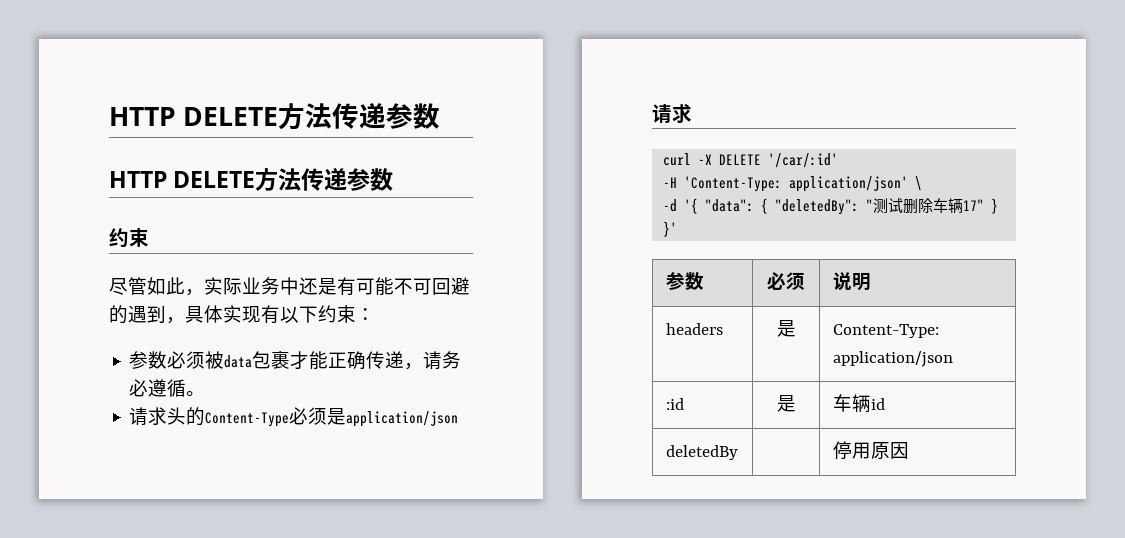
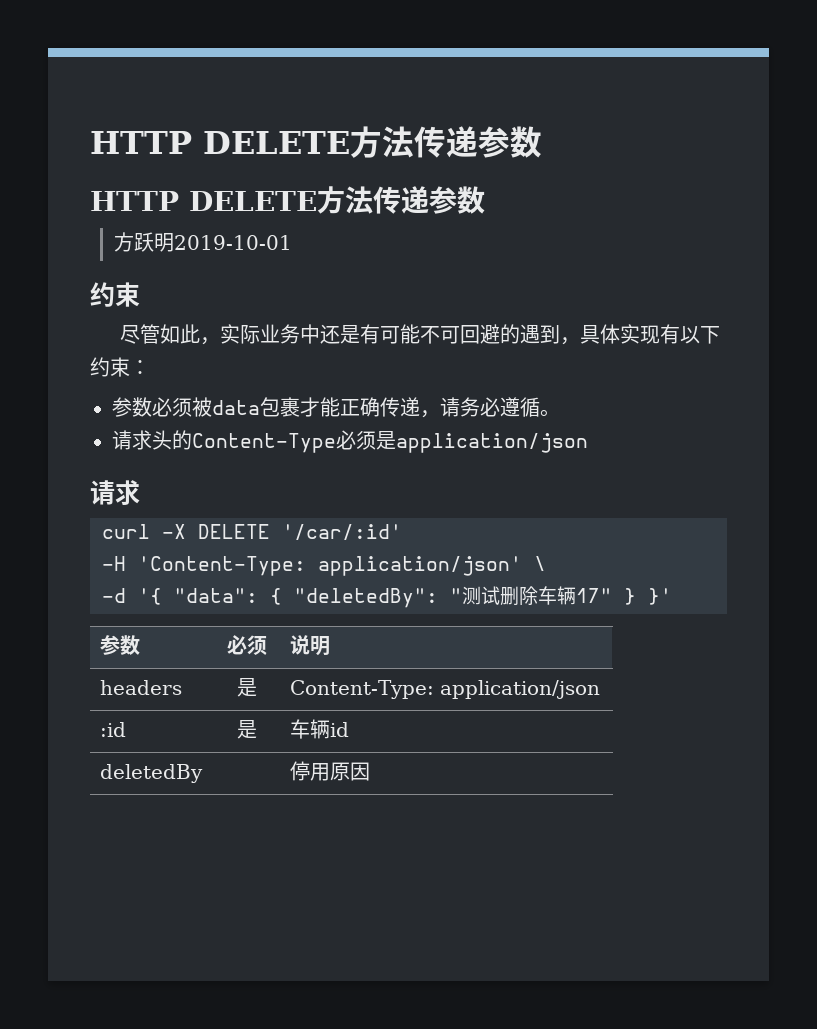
(394, 179) none -> [114,232,293,252] // 方跃明2019-10-01

